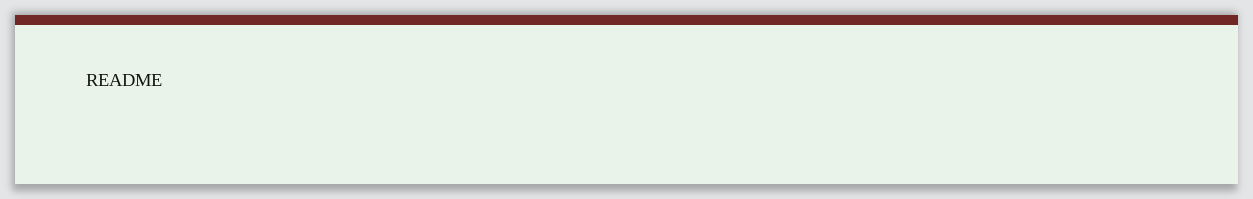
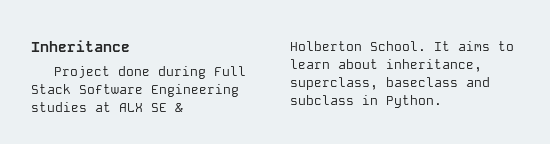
[86,74,162,86] README -> [31,40,130,52] [53,66,246,79] [31,84,239,97] [31,102,183,112] [290,41,514,51] [290,59,482,72] [290,77,490,90] [290,95,442,108] Inheritance // Project done during Full Stack Software Engineering studies at ALX SE & Holberton School. It aims to learn about inheritance, superclass, baseclass and subclass in Python.

